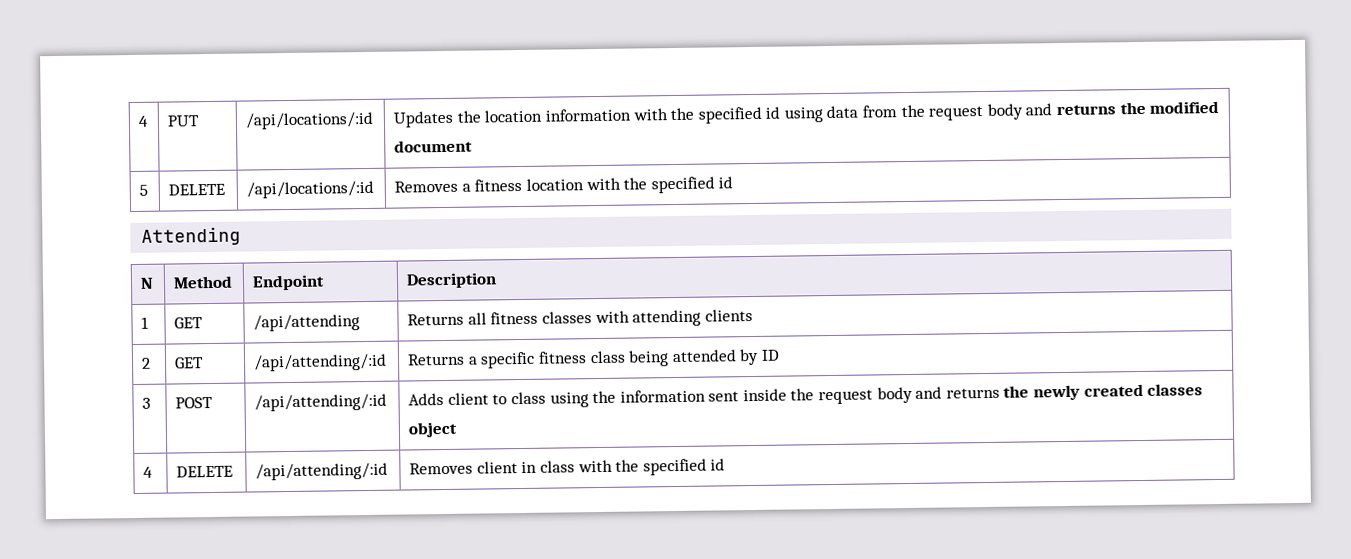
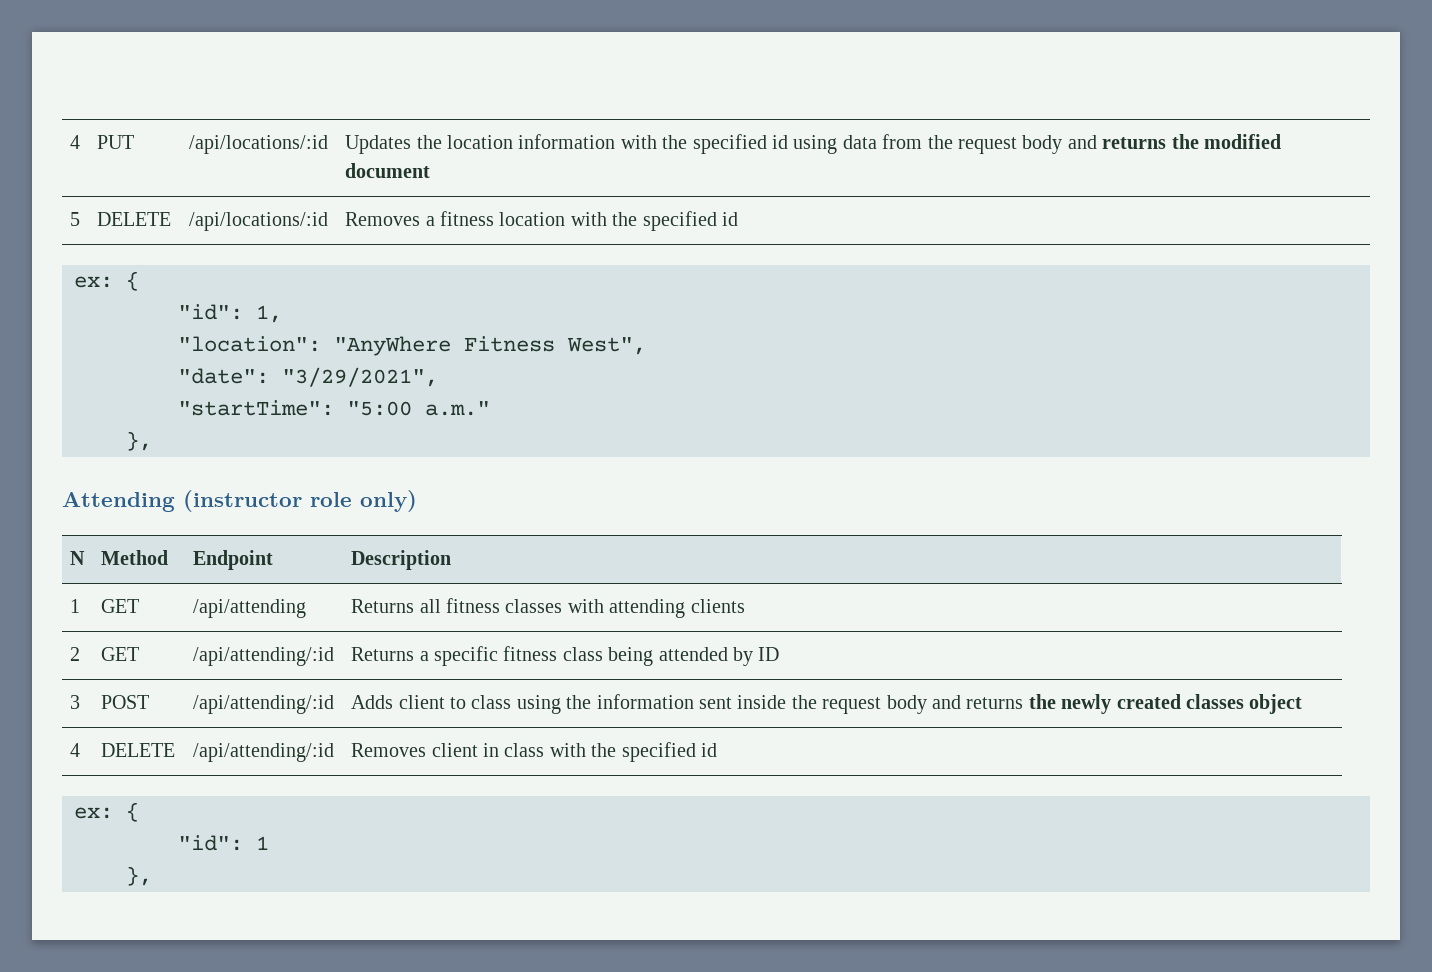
[141,226,242,246] Attending -> [74,271,139,291] [178,304,282,323] [178,336,646,356] [178,367,438,387] [178,400,490,416] [126,431,152,451] [62,490,417,512] ex: { // "id": 1, // "location": "AnyWhere Fitness West", // "date": "3/29/2021", // "startTime": "5:00 a.m." // }, // Attending (instructor role only)
(726, 464) none -> [74,802,139,822] [178,835,269,851] [126,866,152,886] // ex: { // "id": 1 // },

